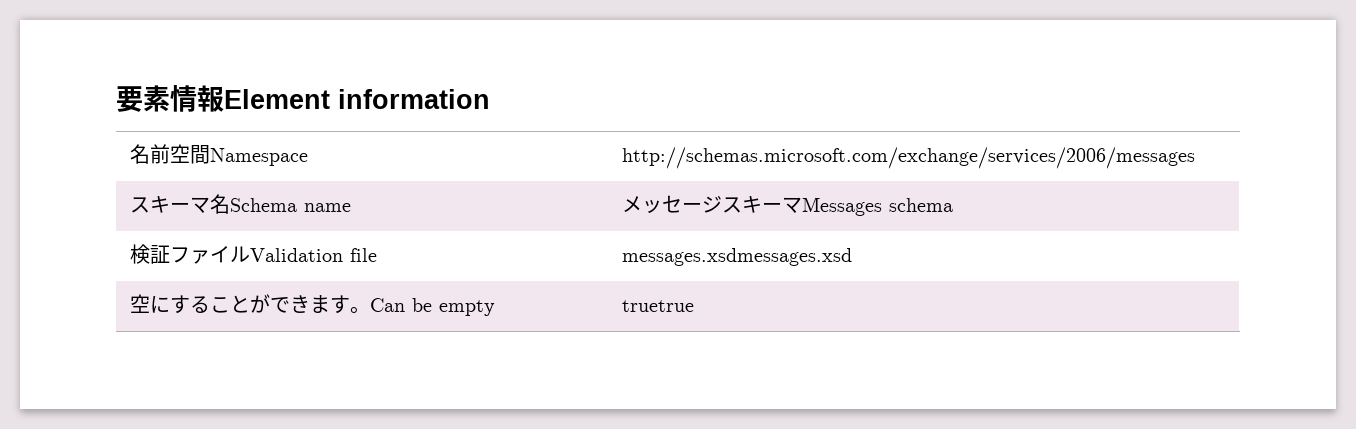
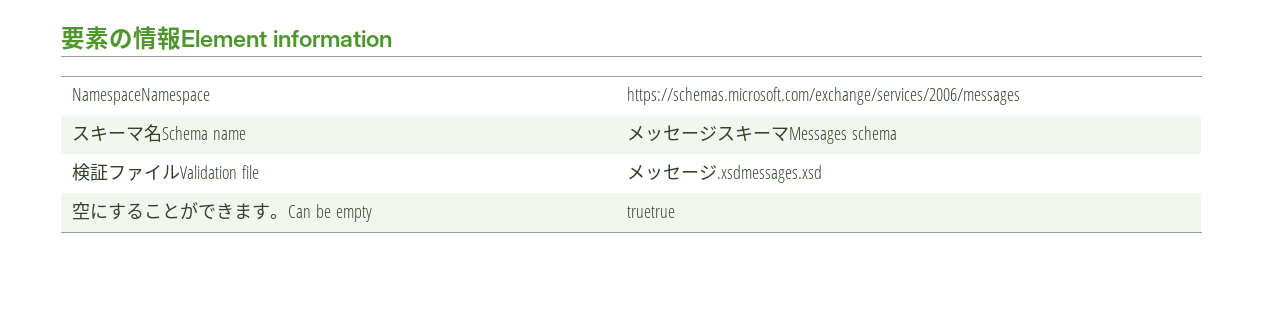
(170, 98) none -> [109,29,133,49] の
[129,144,308,166] [621,147,1195,169] 名前空間Namespace | http://schemas.microsoft.com/exchange/services/2006/messages -> [72,88,211,105] [627,87,1021,105] NamespaceNamespace | https://schemas.microsoft.com/exchange/services/2006/messages
[621,248,852,266] messages.xsdmessages.xsd -> [627,164,823,183] メッセージ.xsdmessages.xsd

